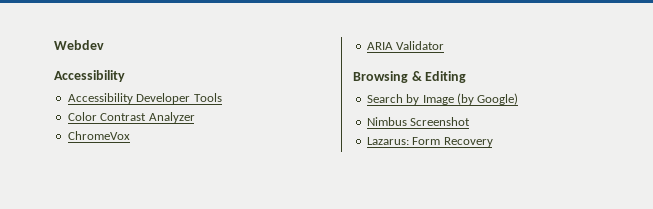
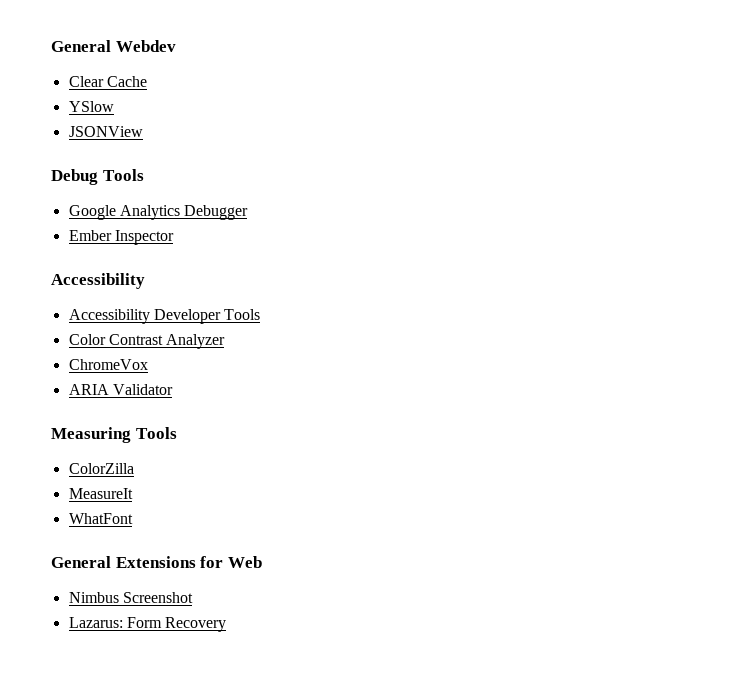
(54, 45) none -> [51,40,111,52] General
(104, 45) none -> [68,76,147,87] [68,101,114,112] [68,126,143,137] [51,169,144,185] [68,205,249,220] [68,230,174,245] // Clear Cache // YSlow // JSONView // Debug Tools // Google Analytics Debugger // Ember Inspector
[353,71,467,83] [366,93,519,105] Browsing & Editing // Search by Image (by Google) -> [51,427,177,443] [68,463,134,474] [68,488,133,499] [68,513,133,524] [51,556,262,568] Measuring Tools // ColorZilla // MeasureIt // WhatFont // General Extensions for Web

